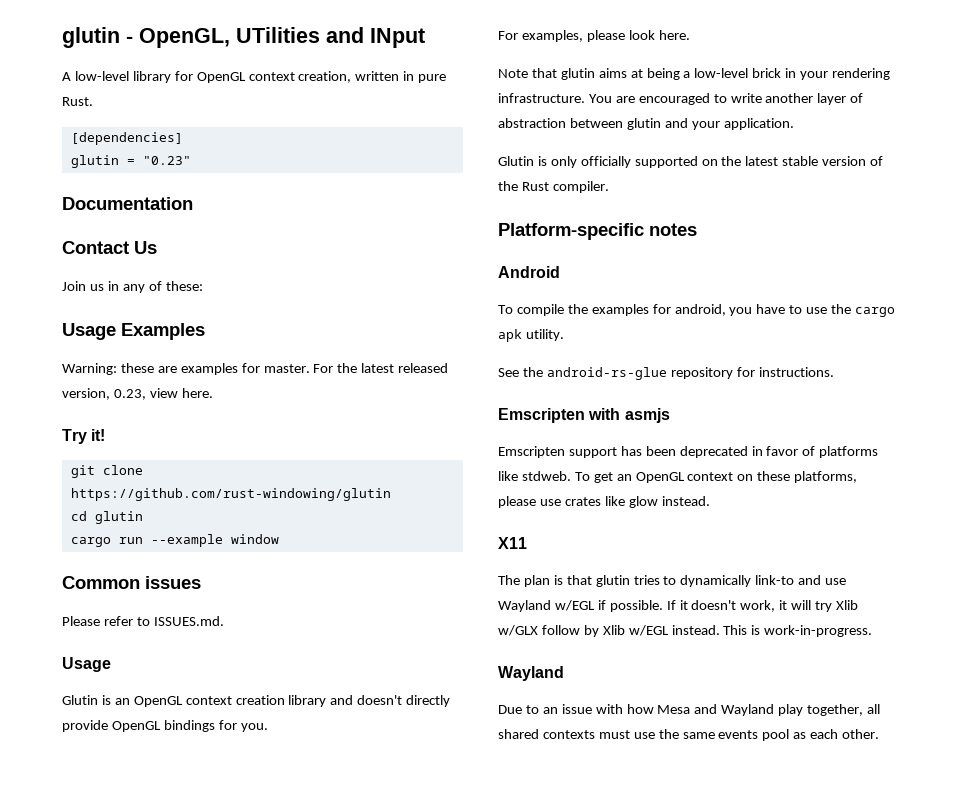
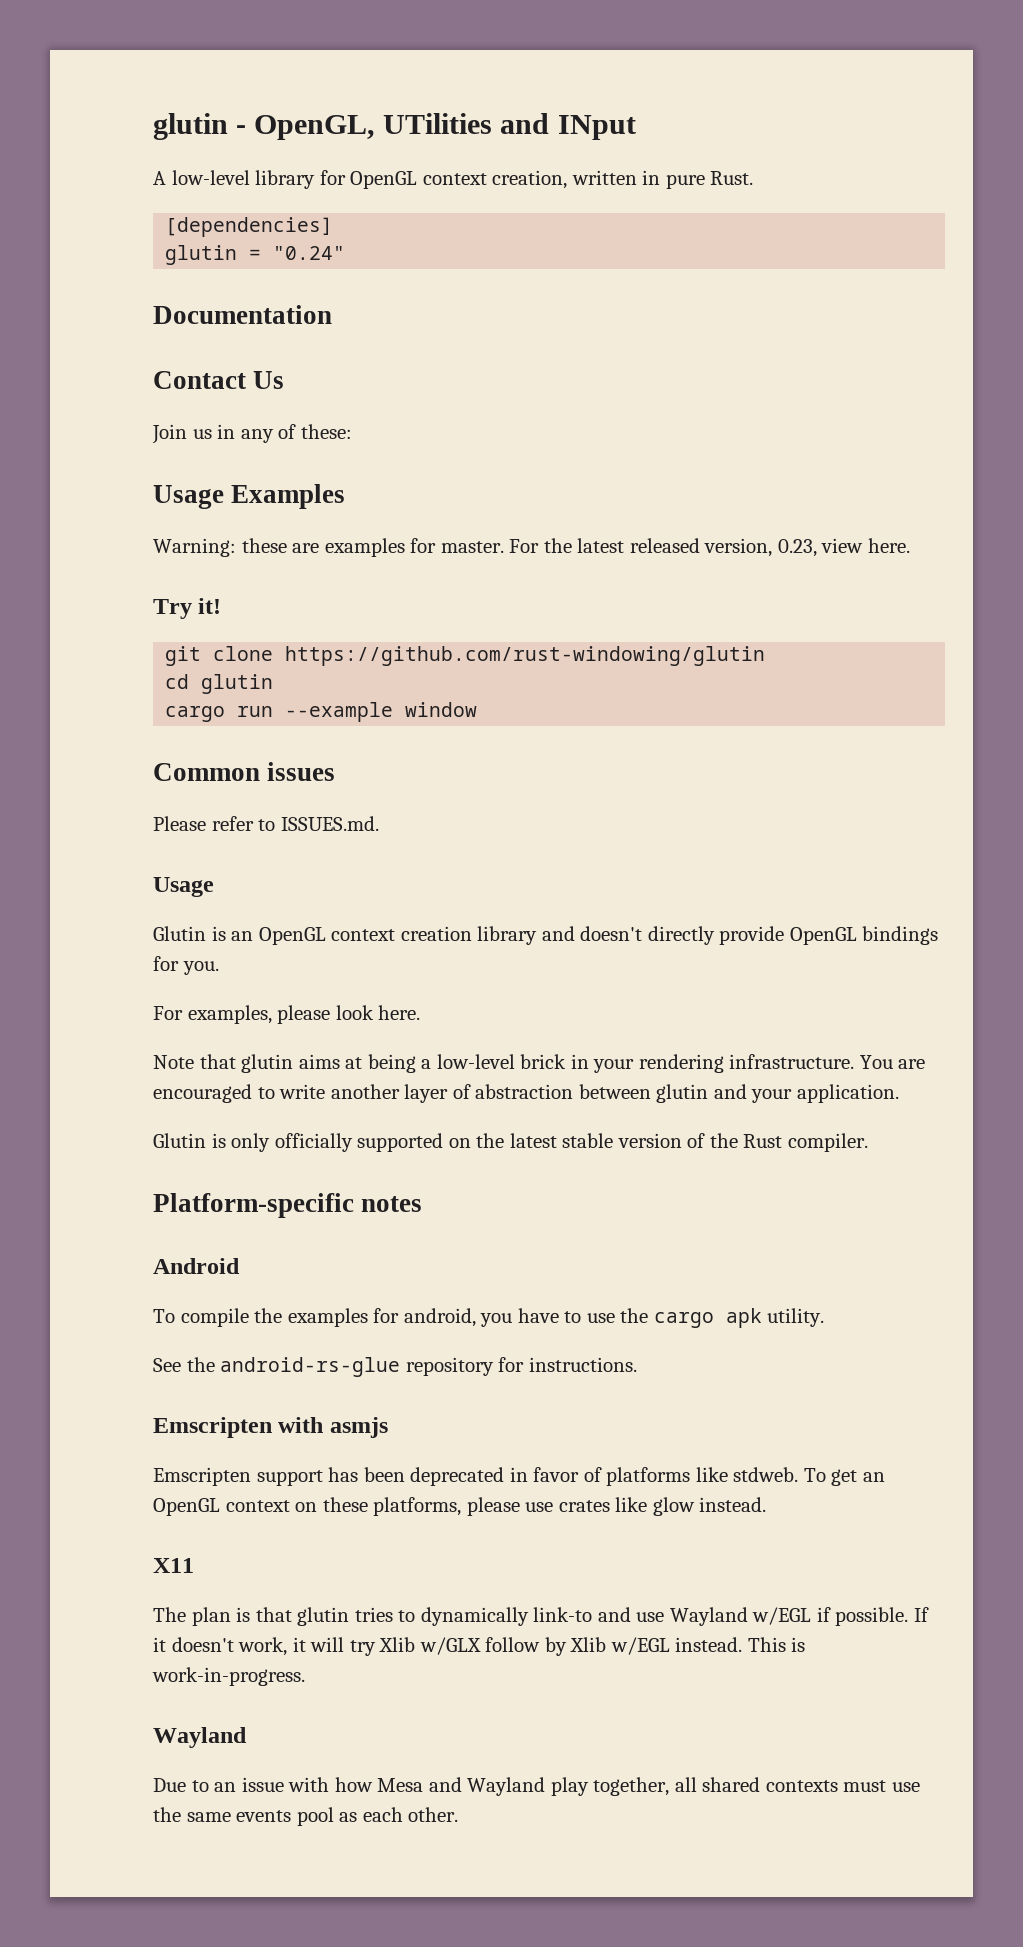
[142,156,191,165] "0.23" -> [273,246,346,260] "0.24"

